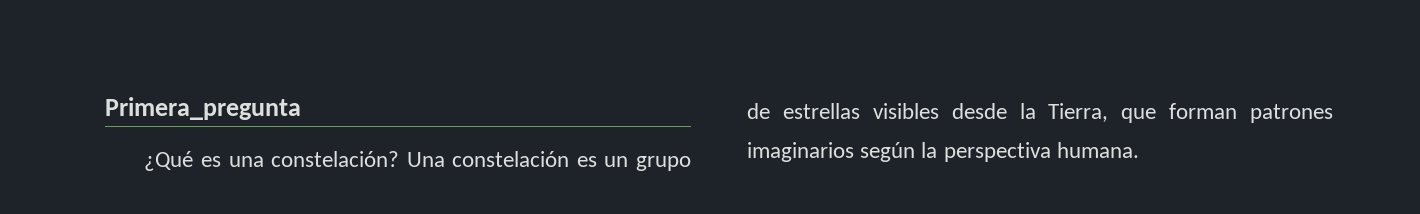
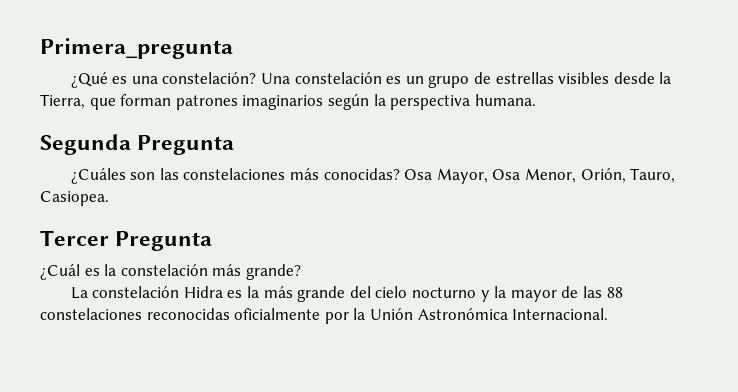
(1139, 150) none -> [40,134,235,155] [70,168,676,184] [40,191,109,206] [40,230,213,251] [40,264,301,280] [70,286,623,302] [40,308,609,324] // Segunda Pregunta // ¿Cuáles son las constelaciones más conocidas? Osa Mayor, Osa Menor, Orión, Tauro, Casiopea. // Tercer Pregunta // ¿Cuál es la constelación más grande? // La constelación Hidra es la más grande del cielo nocturno y la mayor de las 88 constelaciones reconocidas oficialmente por la Unión Astronómica Internacional.

